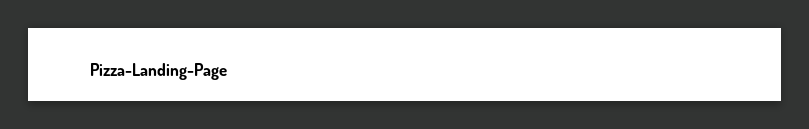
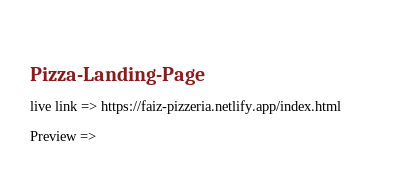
(227, 71) none -> [30,100,341,114] [30,131,96,141] // live link => https://faiz-pizzeria.netlify.app/index.html // Preview =>

